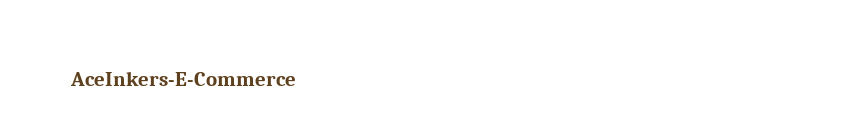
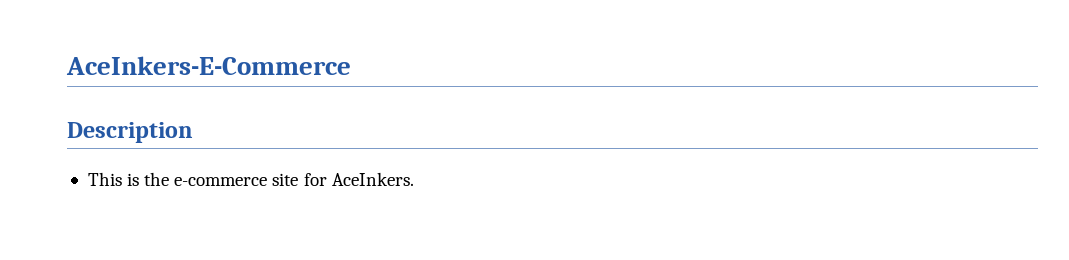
(296, 78) none -> [67,122,193,143] [87,172,414,186] // Description // This is the e-commerce site for AceInkers.

